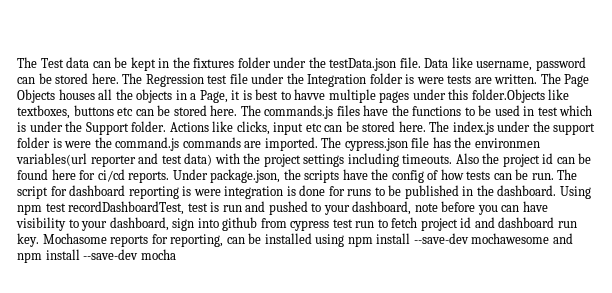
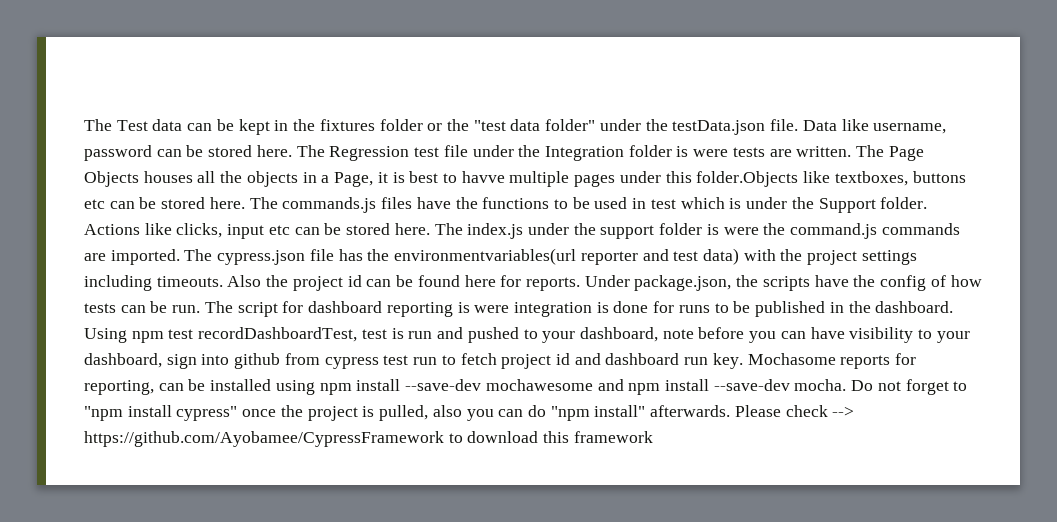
(271, 62) none -> [427,119,596,131] or the "test data folder"
[474,138,540,148] [16,153,87,166] environmen variables(url -> [394,248,577,265] environmentvariables(url
[97,169,125,182] ci/cd -> (522, 281) none
[140,249,176,260] mocha -> [794,379,968,395] [84,405,855,421] [84,431,653,447] mocha. Do not forget to "npm install cypress" once the project is pulled, also you can do "npm install" afterwards. Please check --> https://github.com/Ayobamee/CypressFramework to download this framework

